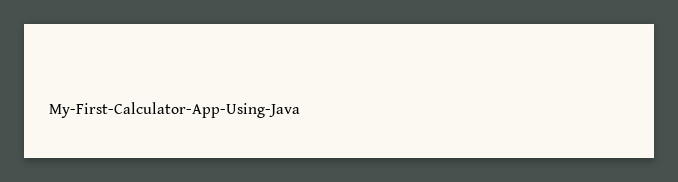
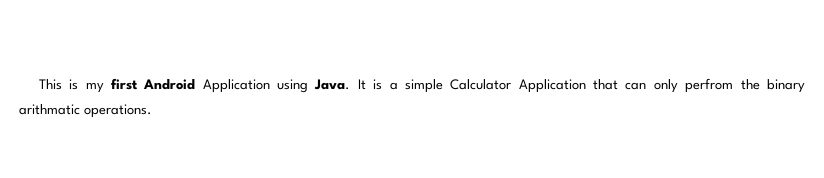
[49,102,300,118] My-First-Calculator-App-Using-Java -> [38,78,805,93] [19,104,152,118] This is my first Android Application using Java. It is a simple Calculator Application that can only perfrom the binary arithmatic operations.

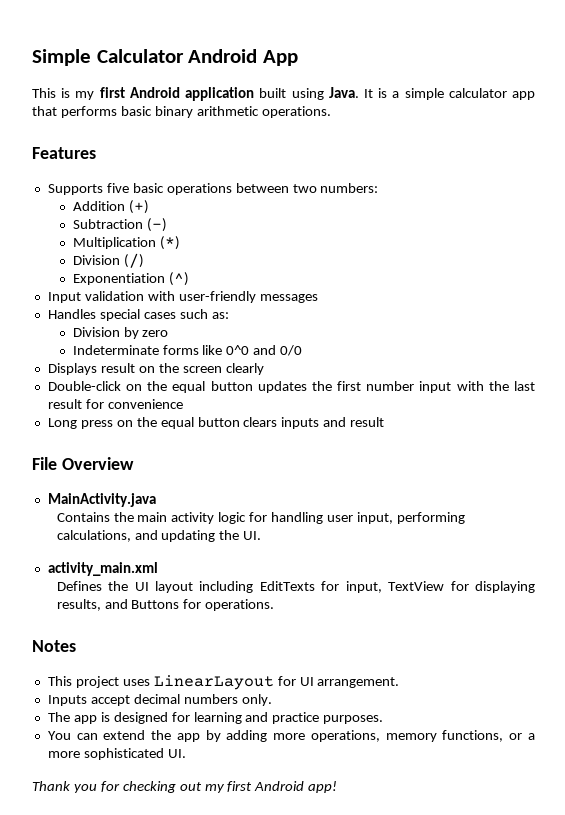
(38, 84) none -> [32,49,298,66] Simple Calculator Android App //
[202,79,270,93] Application -> [185,87,287,101] application built
[450,78,805,93] [19,104,152,118] Calculator Application that can only perfrom the binary arithmatic operations. -> [448,88,535,100] [32,106,331,118] [32,147,96,159] [47,183,379,195] [72,200,149,214] [72,218,167,232] [72,236,180,250] [72,253,144,268] [72,272,189,286] [47,291,318,303] [47,309,229,321] [72,327,169,339] [72,345,303,356] [47,363,264,375] [47,381,536,393] [47,399,183,409] [47,417,385,429] [32,457,134,470] [47,493,156,507] [56,512,465,524] [56,530,262,542] [47,562,158,576] [56,581,535,593] [56,599,275,611] [32,640,76,652] [47,675,400,690] [47,694,272,706] [47,712,384,724] [47,730,535,742] [47,748,186,760] [32,781,338,793] calculator app that performs basic binary arithmetic operations. // Features // Supports five basic operations between two numbers: // Addition (+) // Subtraction (-) // Multiplication (*) // Division (/) // Exponentiation (^) // Input validation with user-friendly messages // Handles special cases such as: // Division by zero // Indeterminate forms like 0^0 and 0/0 // Displays result on the screen clearly // Double-click on the equal button updates the first number input with the last result for convenience // Long press on the equal button clears inputs and result // File Overview // MainActivity.java // Contains the main activity logic for handling user input, performing calculations, and updating the UI. // activity_main.xml // Defines the UI layout including EditTexts for input, TextView for displaying results, and Buttons for operations. // Notes // This project uses LinearLayout for UI arrangement. // Inputs accept decimal numbers only. // The app is designed for learning and practice purposes. // You can extend the app by adding more operations, memory functions, or a more sophisticated UI. // Thank you for checking out my first Android app!

